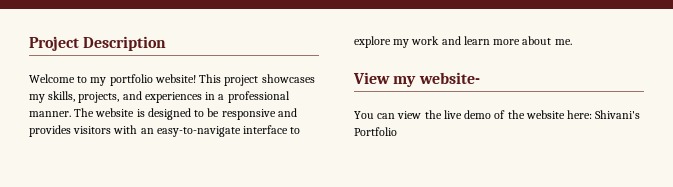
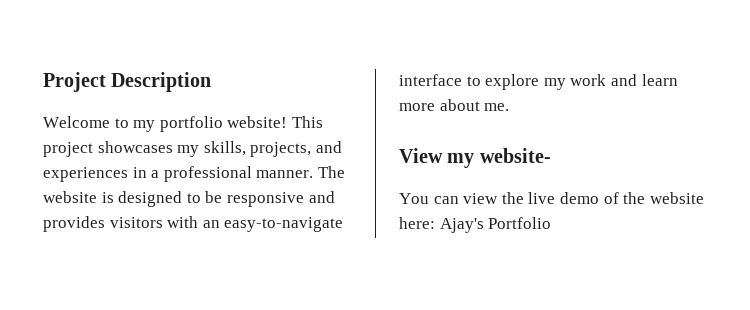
[595,110,641,119] Shivani's -> [439,218,484,233] Ajay's

